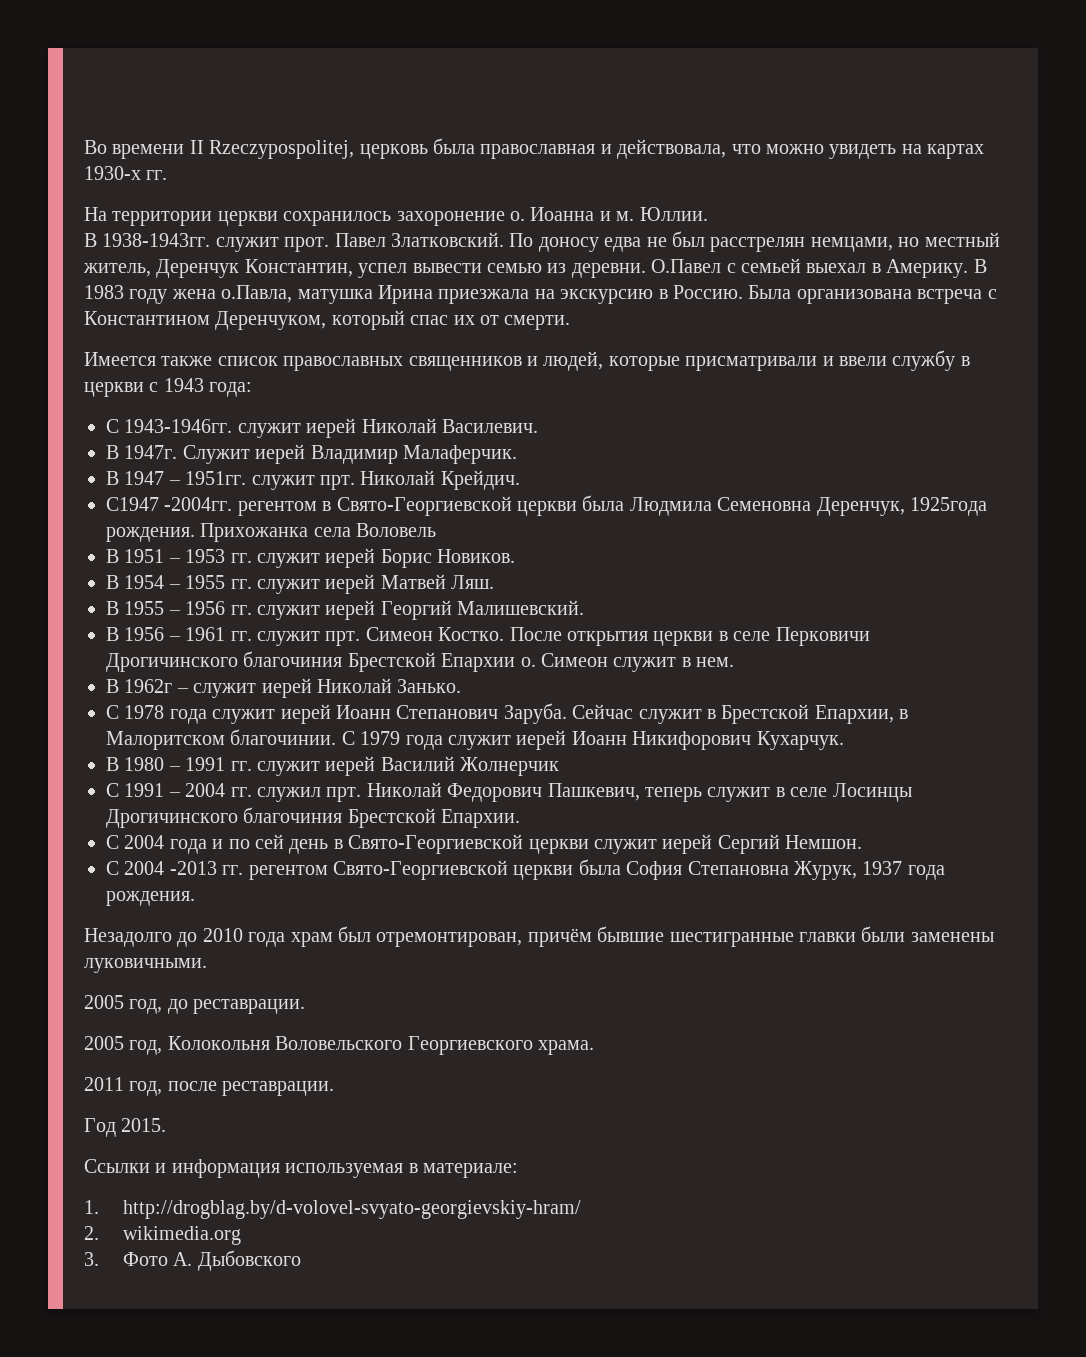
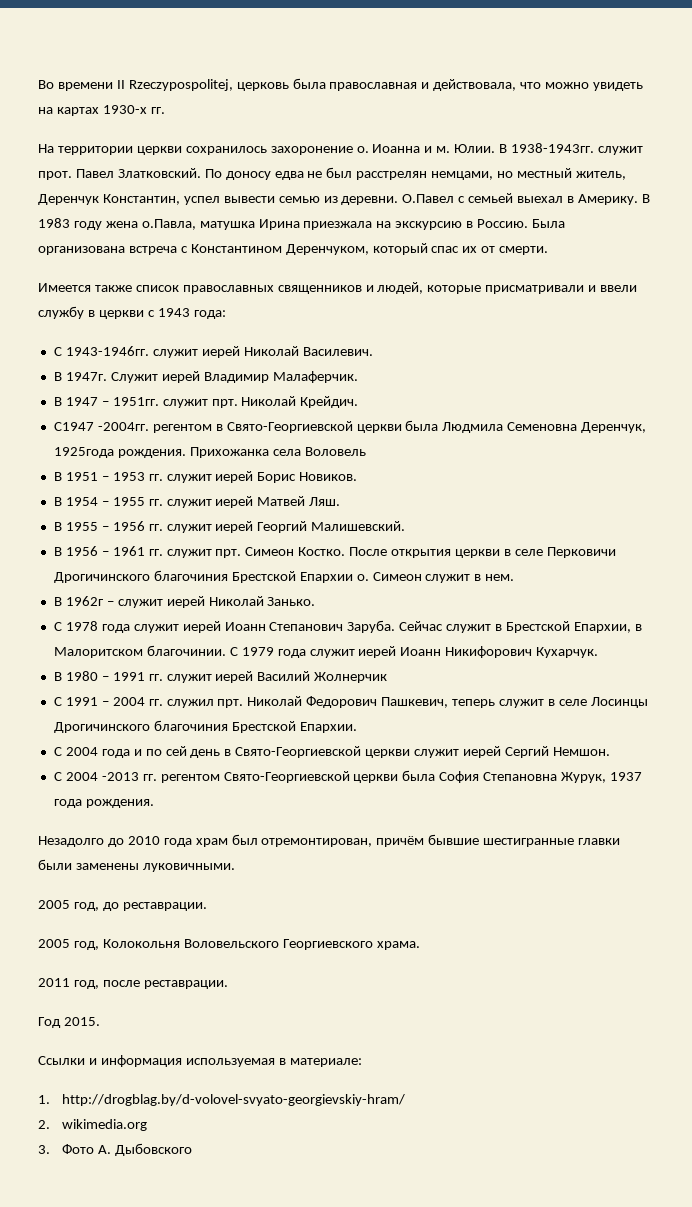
[639,207,708,221] Юллии. // -> [454,144,496,153] Юлии.

